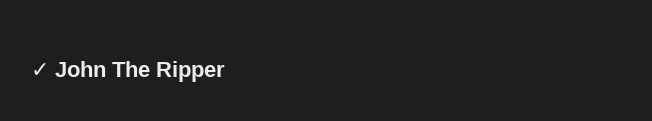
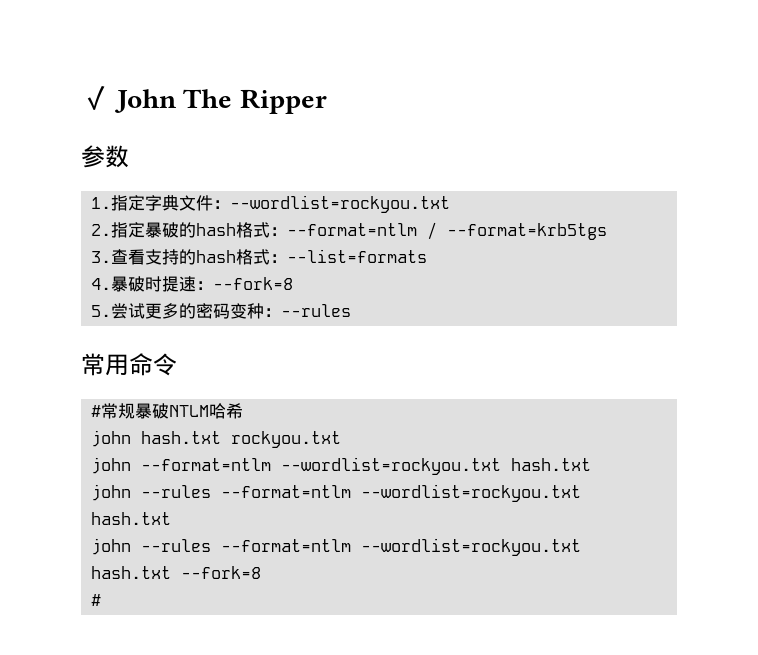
(225, 71) none -> [81,145,129,168] [91,195,451,213] [91,222,608,240] [91,249,428,265] [91,276,294,292] [91,303,352,319] [81,353,177,376] [91,403,244,419] [91,430,342,448] [91,457,592,475] [91,484,582,502] [91,512,172,525] [91,538,582,556] [91,566,262,579] [91,594,102,606] // 参数 // 1.指定字典文件：--wordlist=rockyou.txt // 2.指定暴破的hash格式：--format=ntlm / --format=krb5tgs // 3.查看支持的hash格式：--list=formats // 4.暴破时提速：--fork=8 // 5.尝试更多的密码变种：--rules // 常用命令 // #常规暴破NTLM哈希 // john hash.txt rockyou.txt // john --format=ntlm --wordlist=rockyou.txt hash.txt // john --rules --format=ntlm --wordlist=rockyou.txt hash.txt // john --rules --format=ntlm --wordlist=rockyou.txt hash.txt --fork=8 // #

